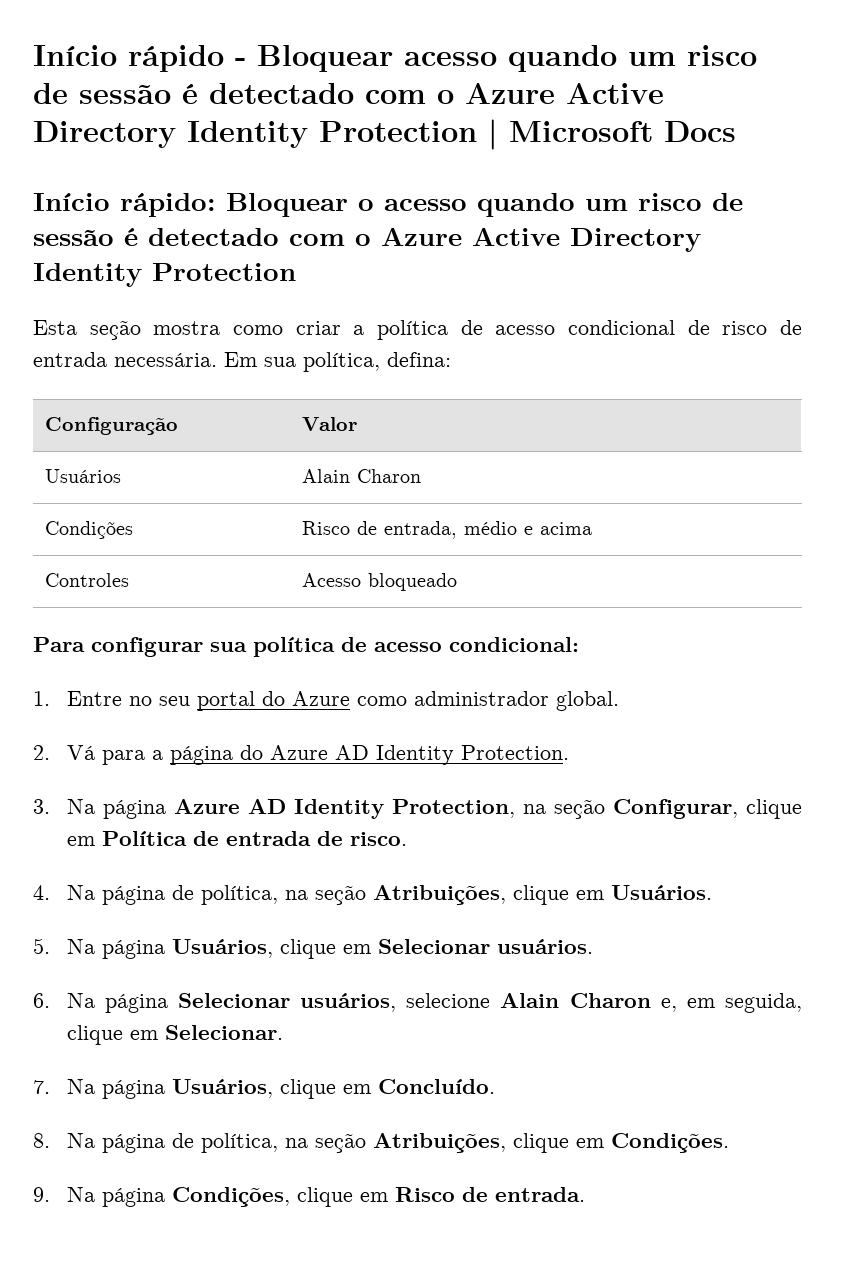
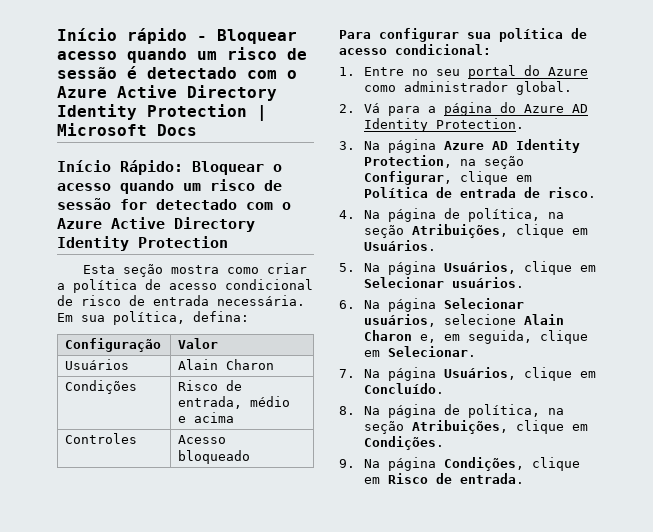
[120,193,216,217] rápido: -> [120,160,183,175] Rápido:
[124,228,138,246] é -> [120,199,147,210] for

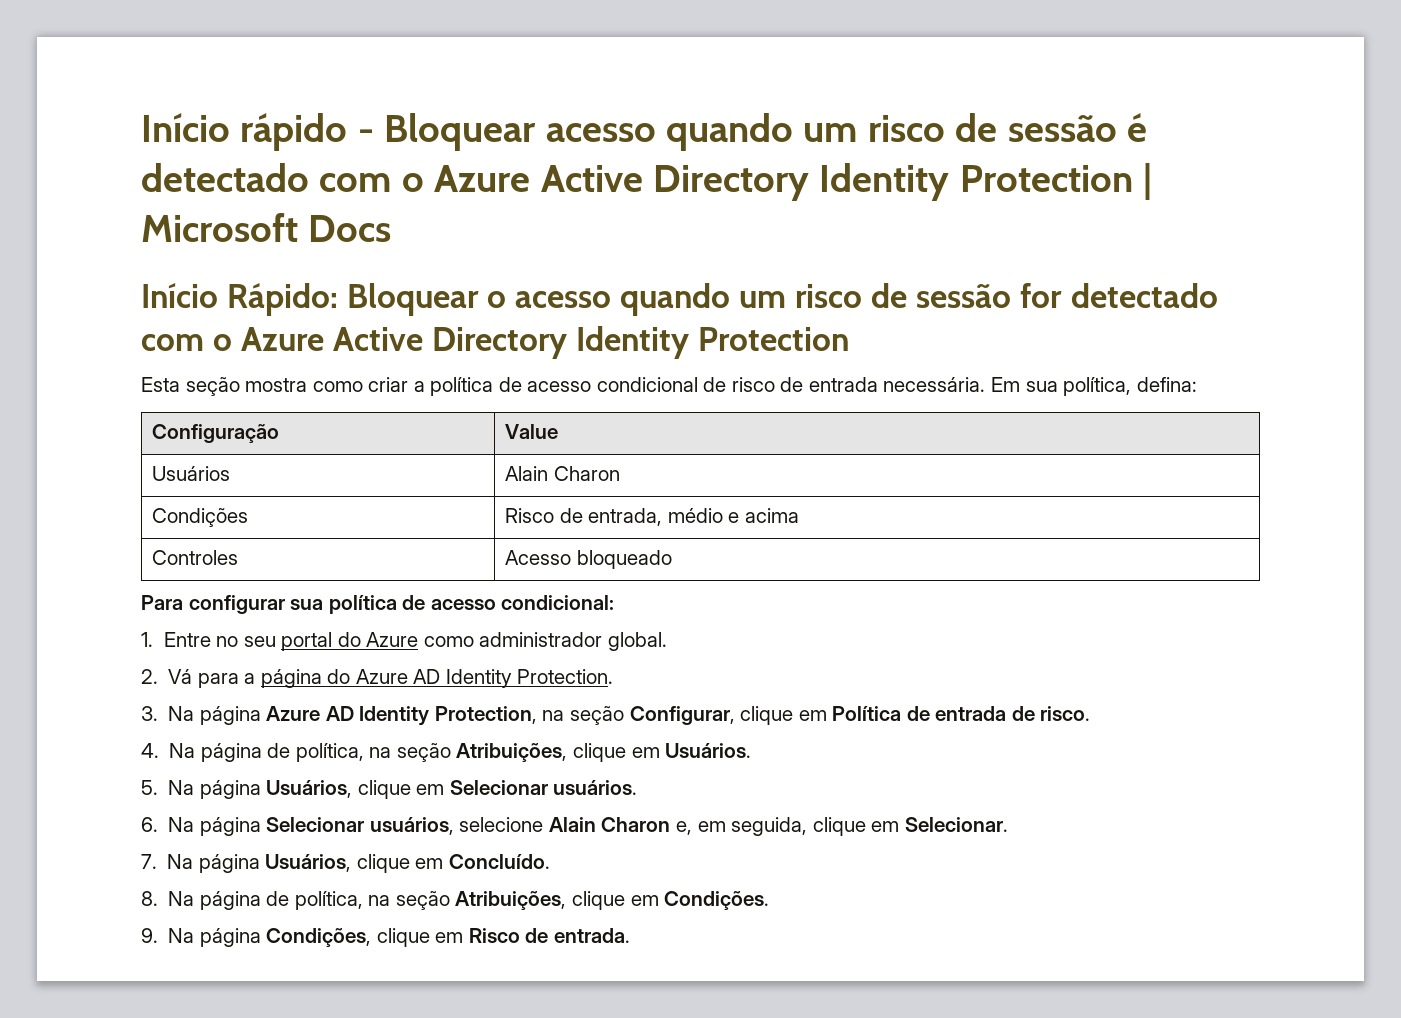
[178,338,219,349] Valor -> [505,424,559,439] Value

